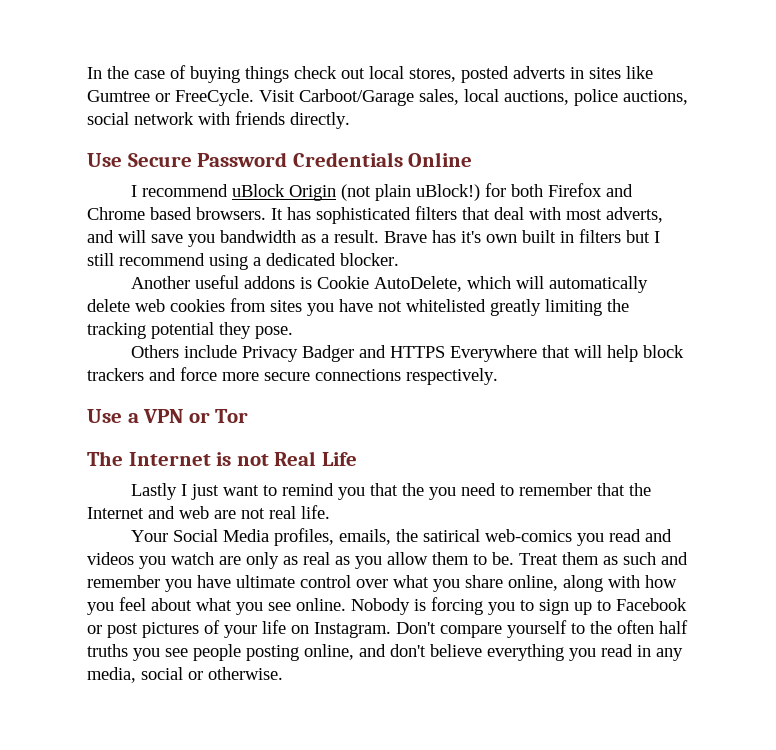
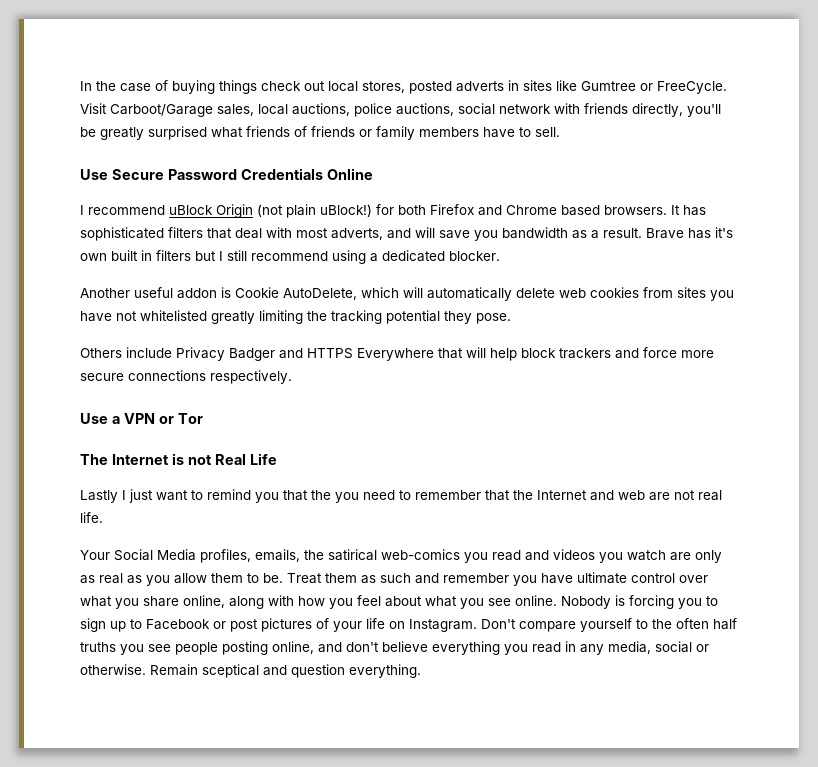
[290,112,350,129] directly. -> [632,103,721,117] [80,126,560,140] directly, you'll be greatly surprised what friends of friends or family members have to sell.
[243,276,295,289] addons -> [177,288,217,299] addon
(283, 673) none -> [150,664,421,678] Remain sceptical and question everything.

